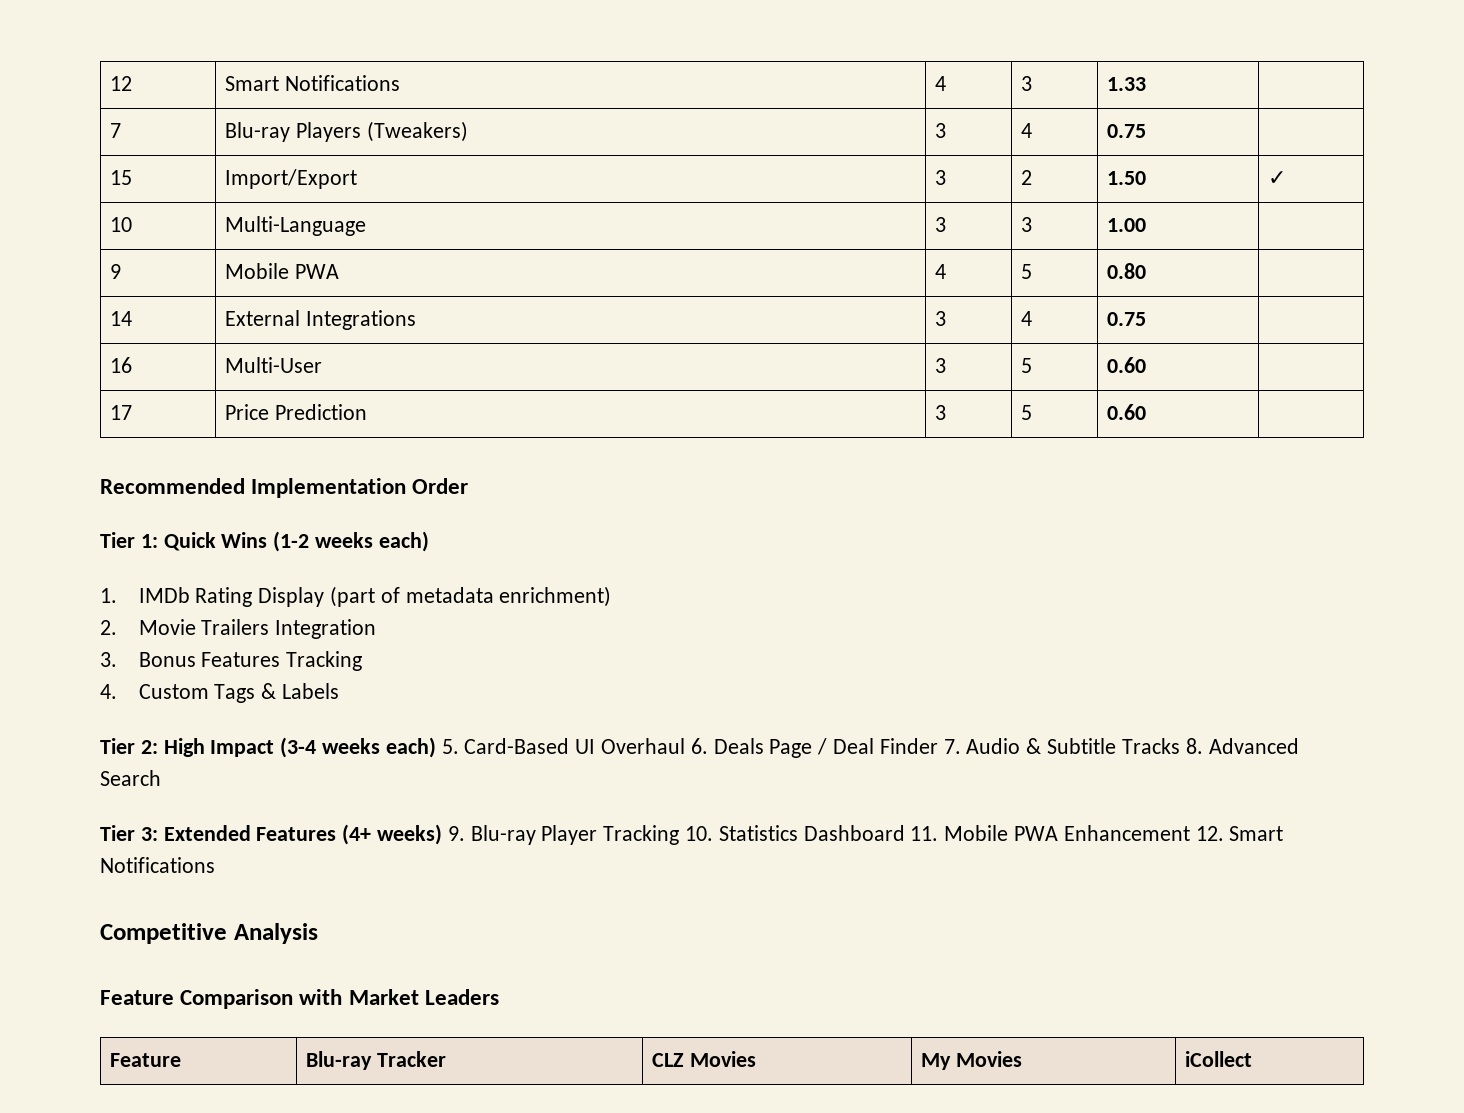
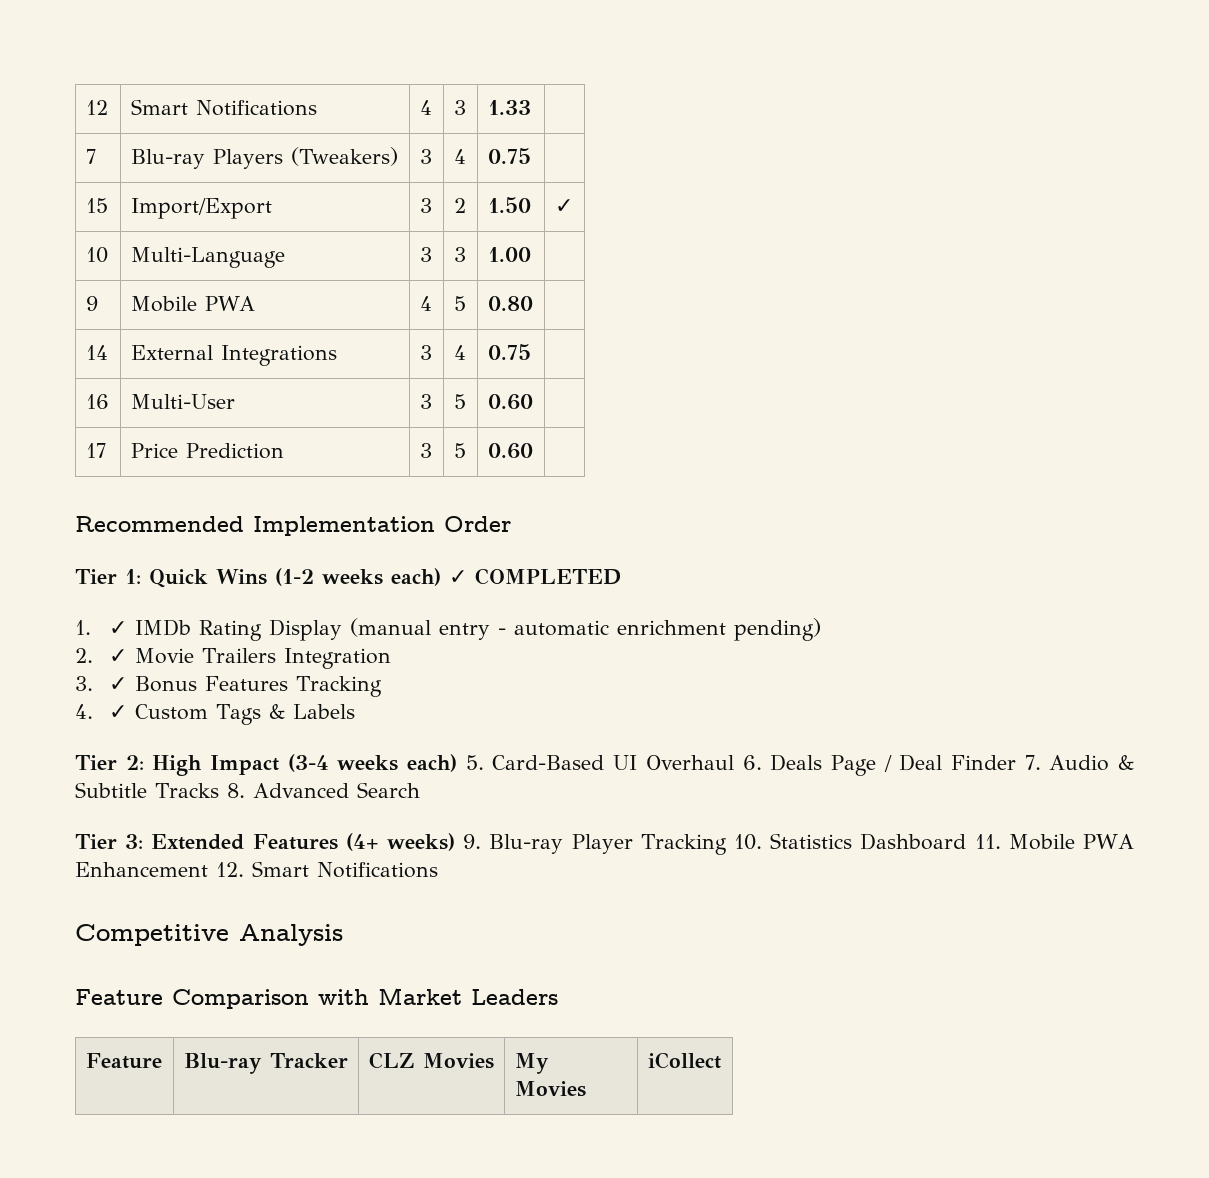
(429, 541) none -> [449,568,621,585] ✓ COMPLETED
(117, 595) none -> [109,621,128,635] ✓
[329,586,612,607] (part of metadata enrichment) -> [350,618,822,641] (manual entry - automatic enrichment pending)
(117, 627) none -> [109,649,128,663] ✓
(117, 659) none -> [109,677,128,691] ✓
(117, 691) none -> [109,705,128,719] ✓

